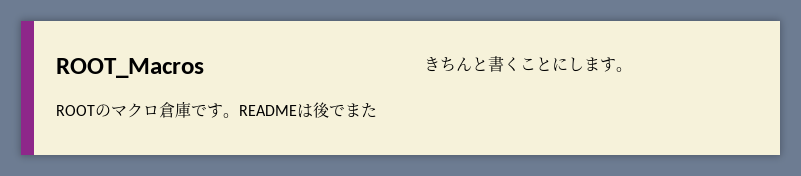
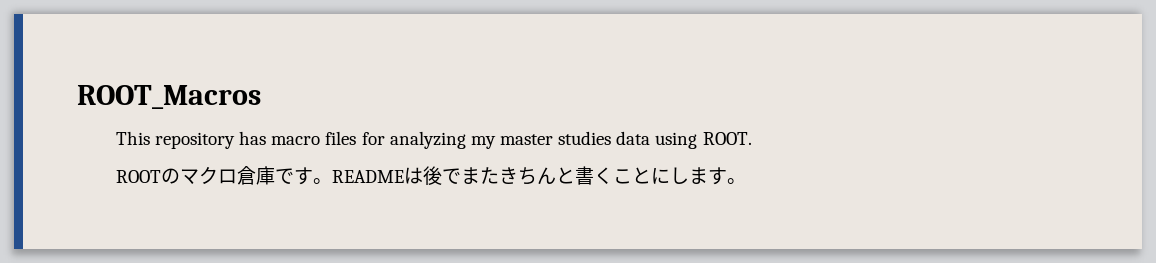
(204, 68) none -> [115,131,752,149] // This repository has macro files for analyzing my master studies data using ROOT.

